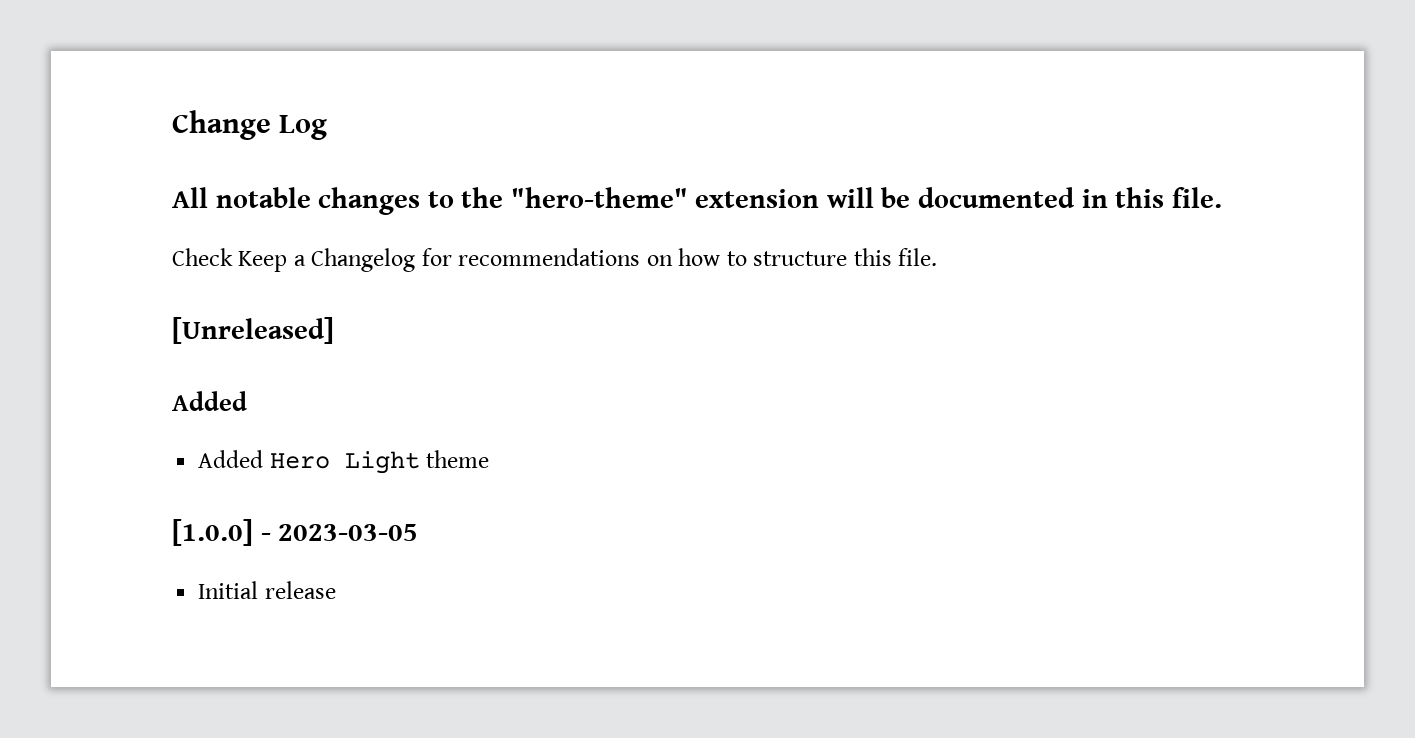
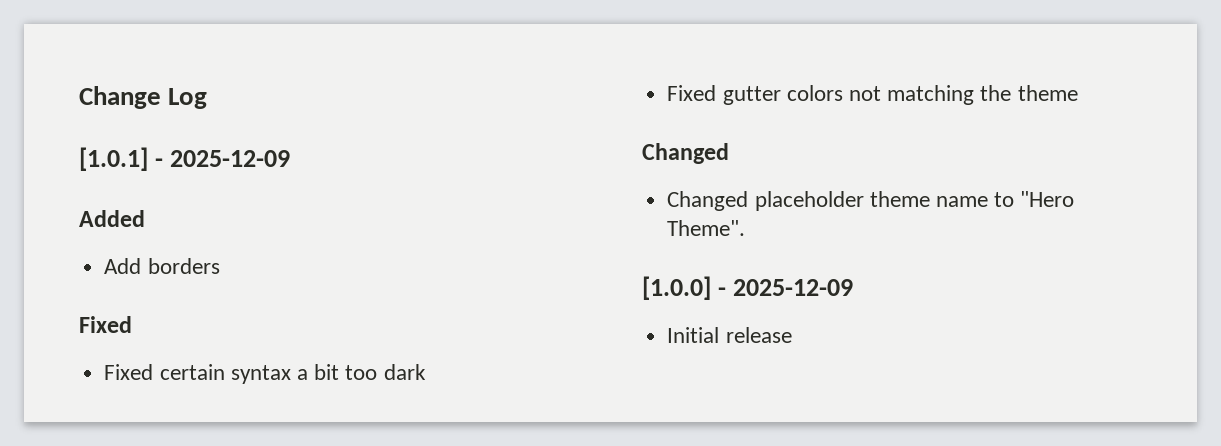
[172,187,1222,215] [172,248,938,272] [172,317,334,344] [172,391,247,411] [198,450,490,474] All notable changes to the "hero-theme" extension will be documented in this file. // Check Keep a Changelog for recommendations on how to structure this file. // [Unreleased] // Added // Added Hero Light theme -> [79,147,290,171] [79,210,145,227] [104,258,220,274] [79,316,132,333] [104,364,426,384] [667,85,1078,105] [642,143,729,164] [667,191,1075,211] [667,220,746,236] [1.0.1] - 2025-12-09 // Added // Add borders // Fixed // Fixed certain syntax a bit too dark // Fixed gutter colors not matching the theme // Changed // Changed placeholder theme name to "Hero Theme".
[278,524,419,541] 2023-03-05 -> [732,279,853,296] 2025-12-09

